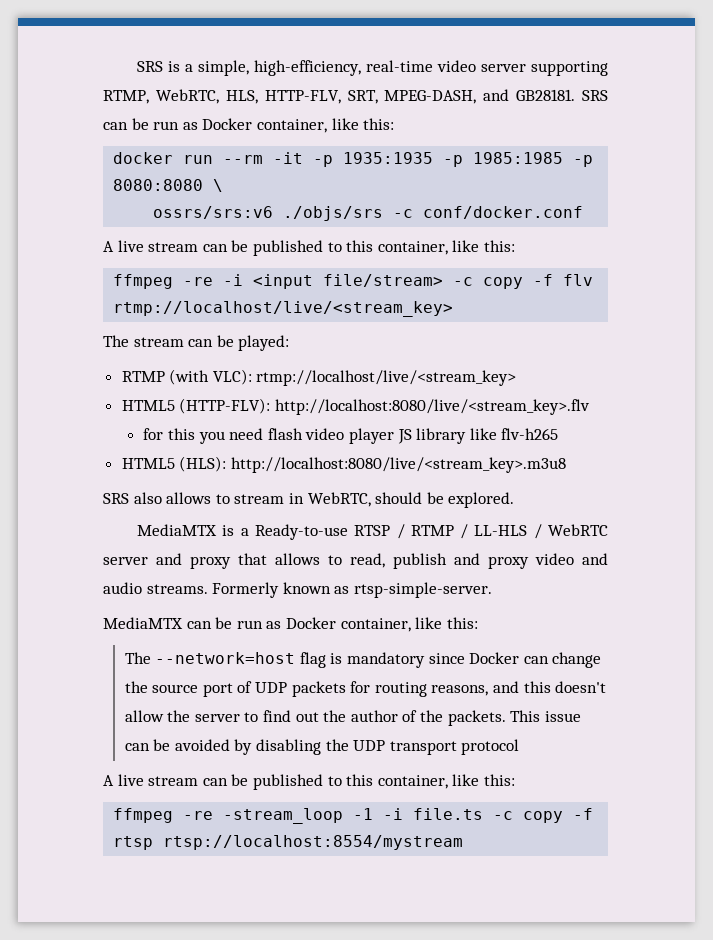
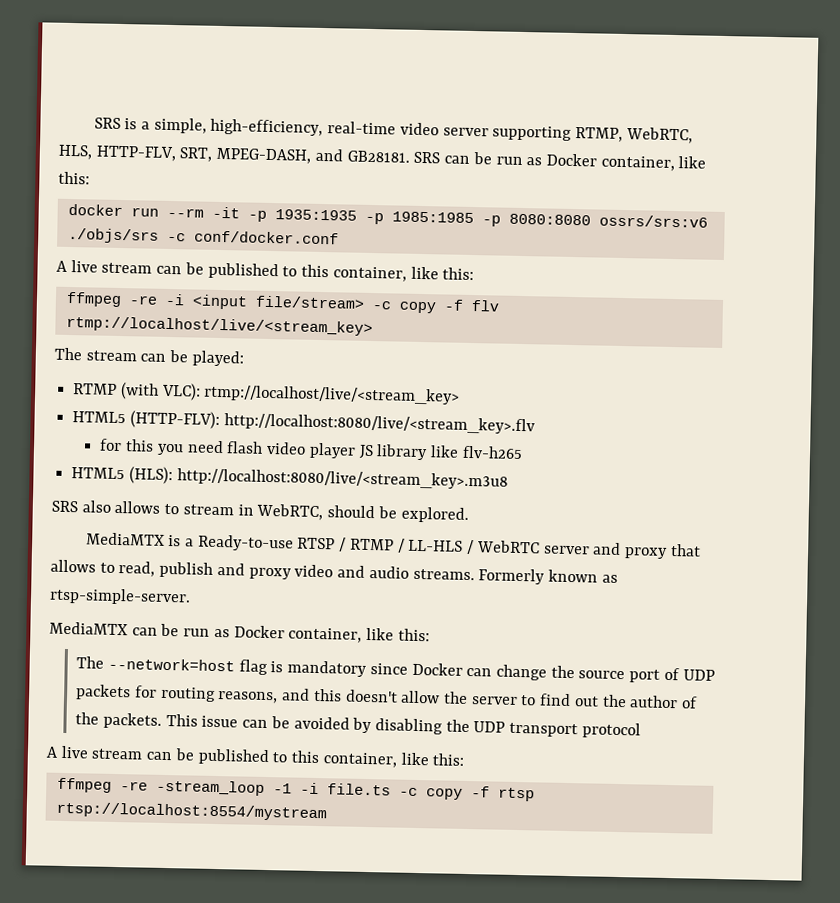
[213,179,224,192] \ // -> (591, 219) none

